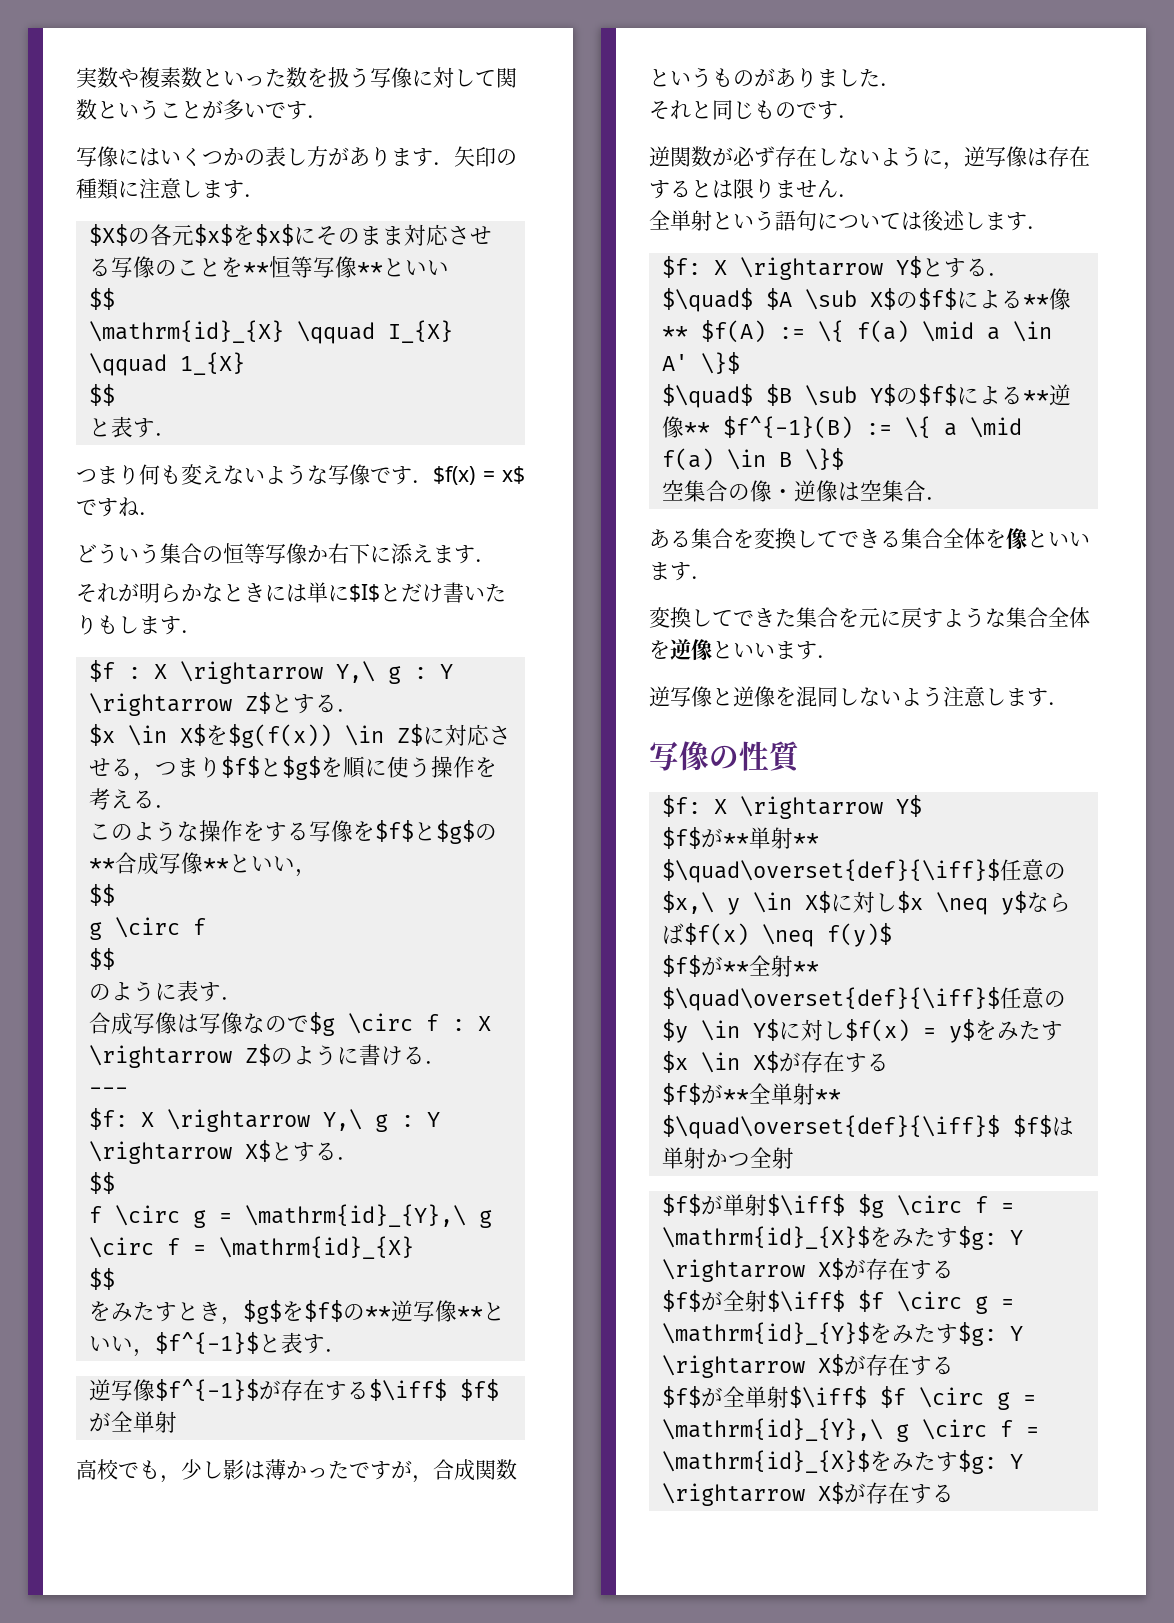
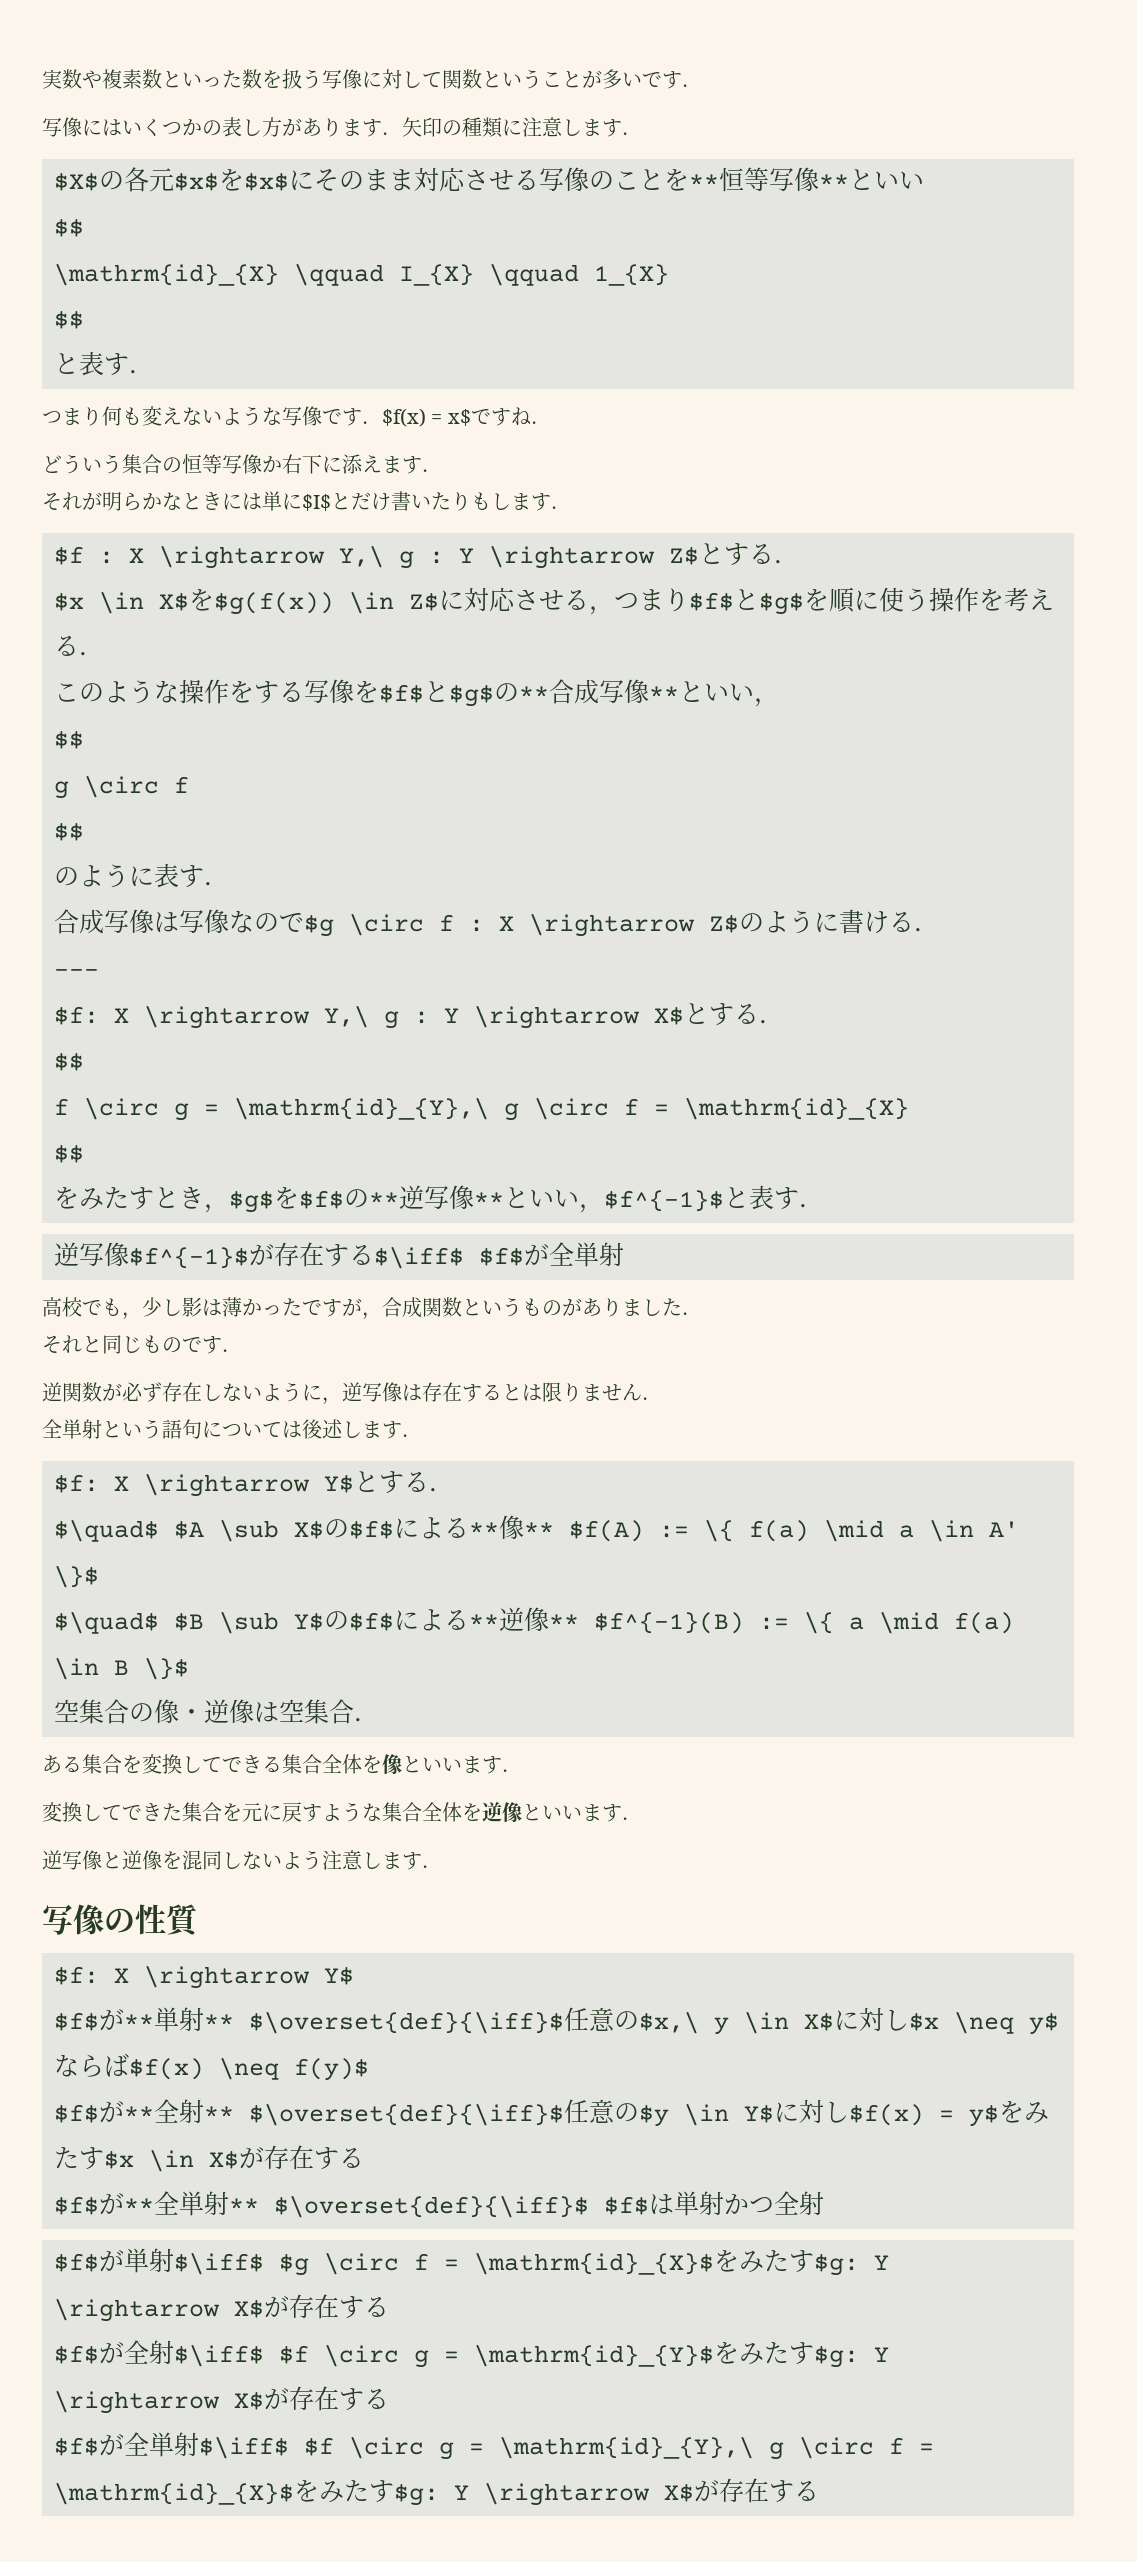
[661,859,1000,883] $\quad\overset{def}{\iff}$ -> [249,2011,564,2034] $\overset{def}{\iff}$
[661,987,1000,1011] $\quad\overset{def}{\iff}$ -> [249,2103,564,2126] $\overset{def}{\iff}$
[661,1115,1000,1139] $\quad\overset{def}{\iff}$ -> [274,2195,589,2218] $\overset{def}{\iff}$

